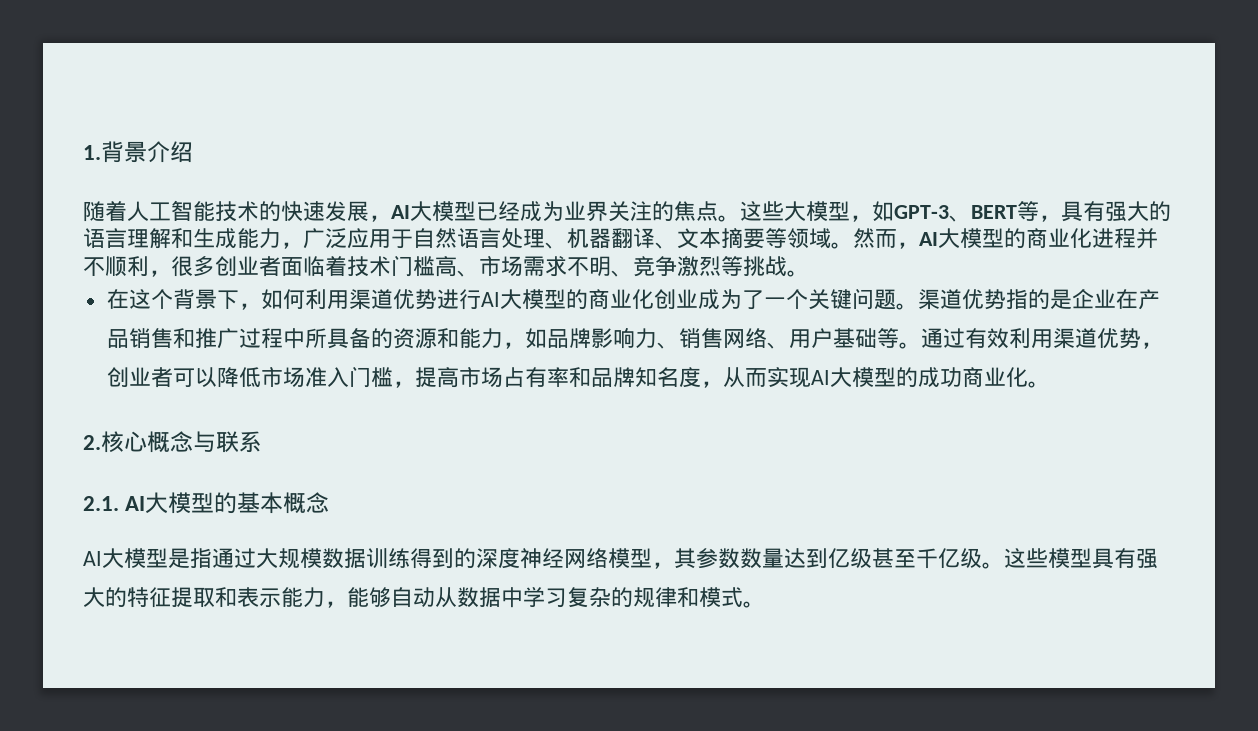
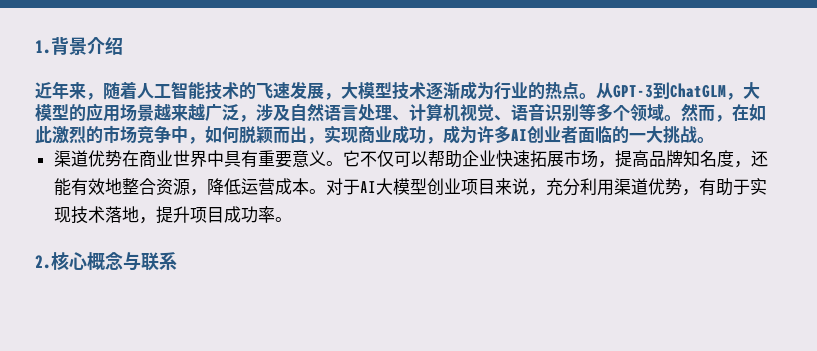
(193, 152) none -> [35,81,103,100] 近年来，
[281,201,303,221] 快 -> [256,83,273,99] 飞
[391,201,1171,222] [83,228,1158,249] [83,255,809,277] [106,288,1160,310] [106,327,1163,349] [106,366,1028,388] AI大模型已经成为业界关注的焦点。这些大模型，如GPT-3、BERT等，具有强大的语言理解和生成能力，广泛应用于自然语言处理、机器翻译、文本摘要等领域。然而，AI大模型的商业化进程并不顺利，很多创业者面临着技术门槛高、市场需求不明、竞争激烈等挑战。 // 在这个背景下，如何利用渠道优势进行AI大模型的商业化创业成为了一个关键问题。渠道优势指的是企业在产品销售和推广过程中所具备的资源和能力，如品牌影响力、销售网络、用户基础等。通过有效利用渠道优势，创业者可以降低市场准入门槛，提高市场占有率和品牌知名度，从而实现AI大模型的成功商业化 -> [341,81,760,100] [35,103,766,122] [35,125,714,144] [53,150,768,168] [53,178,767,196] [53,206,275,224] 大模型技术逐渐成为行业的热点。从GPT-3到ChatGLM，大模型的应用场景越来越广泛，涉及自然语言处理、计算机视觉、语音识别等多个领域。然而，在如此激烈的市场竞争中，如何脱颖而出，实现商业成功，成为许多AI创业者面临的一大挑战。 // 渠道优势在商业世界中具有重要意义。它不仅可以帮助企业快速拓展市场，提高品牌知名度，还能有效地整合资源，降低运营成本。对于AI大模型创业项目来说，充分利用渠道优势，有助于实现技术落地，提升项目成功率
[83,492,330,514] [83,548,1158,569] [83,587,765,608] // 2.1. AI大模型的基本概念 // AI大模型是指通过大规模数据训练得到的深度神经网络模型，其参数数量达到亿级甚至千亿级。这些模型具有强大的特征提取和表示能力，能够自动从数据中学习复杂的规律和模式。 -> (177, 261) none

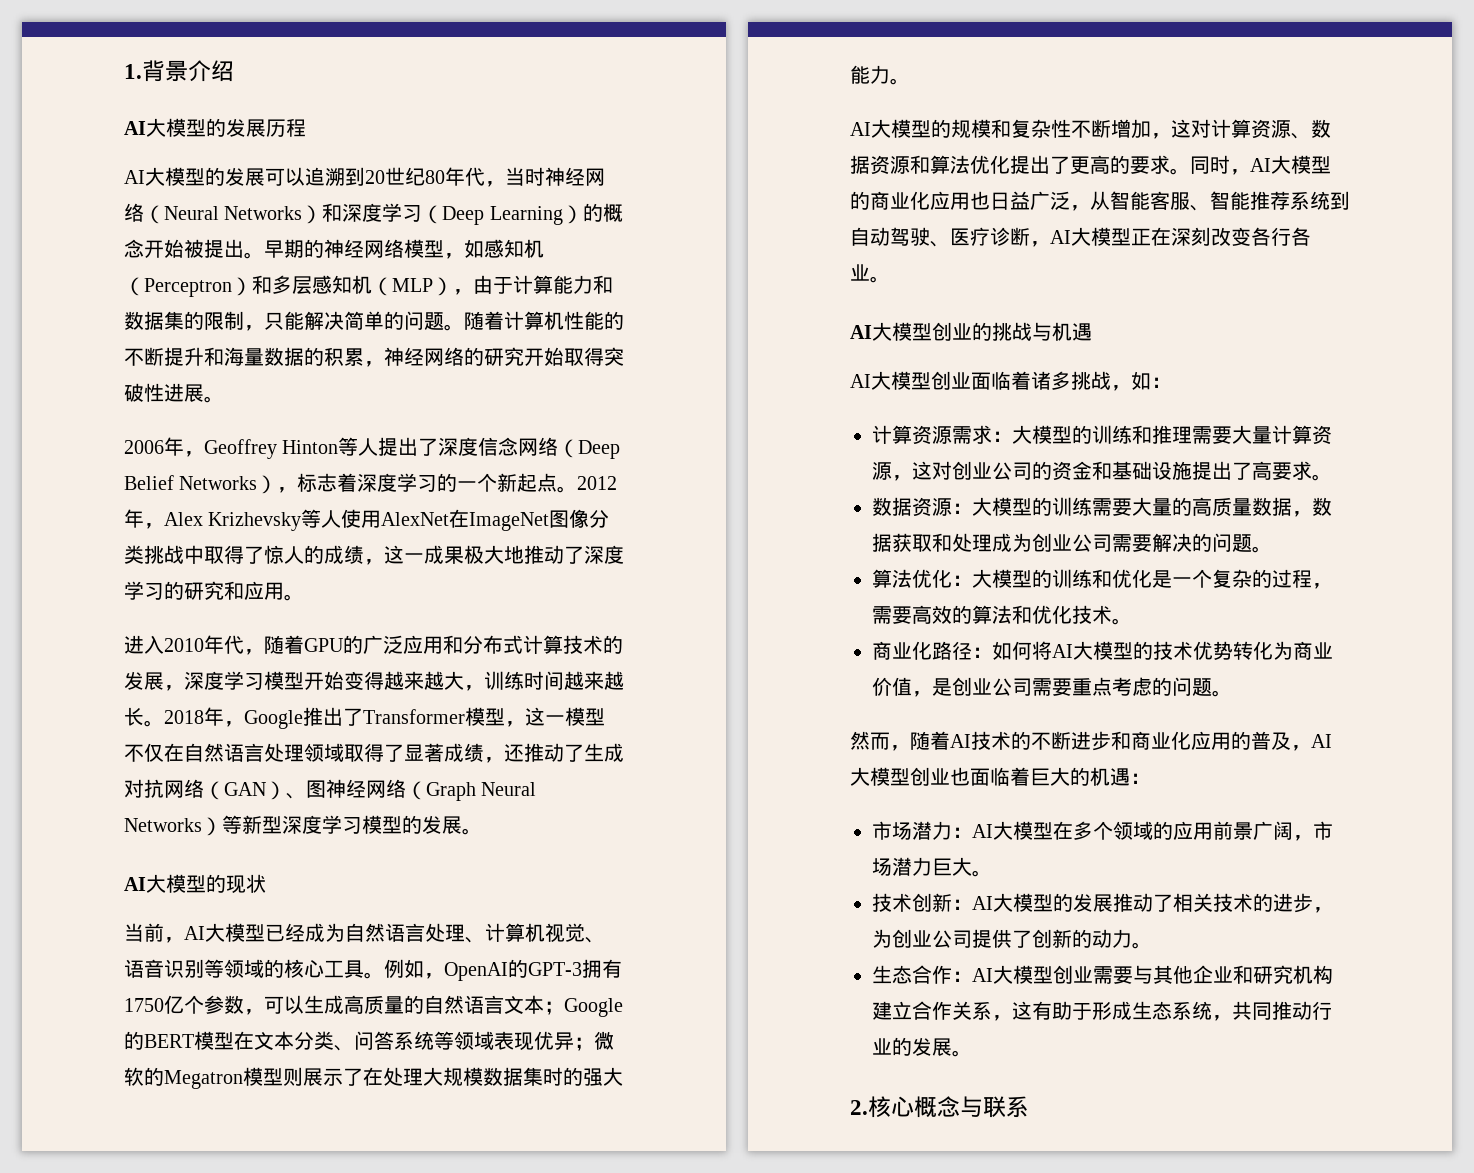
[35,81,760,100] [35,103,290,122] 近年来，随着人工智能技术的飞速发展，大模型技术逐渐成为行业的热点。从GPT-3到ChatGLM，大模型的应用场景越来越广泛，涉及 -> [124,118,306,137] [124,167,605,187] [124,203,623,225] [124,239,544,259] [124,275,613,297] [124,311,624,331] [124,347,624,367] [124,383,224,403] [124,437,621,459] [124,473,618,494] [124,509,610,531] [124,545,624,565] [124,581,304,601] [124,635,623,655] [124,671,624,691] [124,707,605,729] [124,743,624,763] [124,779,537,801] [124,815,482,836] [124,874,266,894] [124,923,345,943] AI大模型的发展历程 // AI大模型的发展可以追溯到20世纪80年代，当时神经网络（Neural Networks）和深度学习（Deep Learning）的概念开始被提出。早期的神经网络模型，如感知机（Perceptron）和多层感知机（MLP），由于计算能力和数据集的限制，只能解决简单的问题。随着计算机性能的不断提升和海量数据的积累，神经网络的研究开始取得突破性进展。 // 2006年，Geoffrey Hinton等人提出了深度信念网络（Deep Belief Networks），标志着深度学习的一个新起点。2012年，Alex Krizhevsky等人使用AlexNet在ImageNet图像分类挑战中取得了惊人的成绩，这一成果极大地推动了深度学习的研究和应用。 // 进入2010年代，随着GPU的广泛应用和分布式计算技术的发展，深度学习模型开始变得越来越大，训练时间越来越长。2018年，Google推出了Transformer模型，这一模型不仅在自然语言处理领域取得了显著成绩，还推动了生成对抗网络（GAN）、图神经网络（Graph Neural Networks）等新型深度学习模型的发展。 // AI大模型的现状 // 当前，AI大模型已经成为
[596,103,766,122] [35,125,714,144] [53,150,768,168] [53,178,767,196] [53,206,275,224] 多个领域。然而，在如此激烈的市场竞争中，如何脱颖而出，实现商业成功，成为许多AI创业者面临的一大挑战。 // 渠道优势在商业世界中具有重要意义。它不仅可以帮助企业快速拓展市场，提高品牌知名度，还能有效地整合资源，降低运营成本。对于AI大模型创业项目来说，充分利用渠道优势，有助于实现技术落地，提升项目成功率 -> [224,959,622,981] [124,995,623,1017] [124,1031,614,1051] [124,1067,623,1089] [850,65,910,85] [850,119,1331,139] [850,155,1331,175] [850,191,1350,211] [850,227,1311,247] [850,264,890,283] [850,322,1092,341] [850,371,1171,391] [872,425,1332,445] [872,461,1332,481] [872,497,1332,517] [872,533,1272,553] [872,569,1332,589] [872,605,1132,625] [872,641,1333,660] [872,677,1232,697] [850,731,1332,751] [850,767,1150,786] [872,821,1333,841] [872,857,992,877] [872,893,1333,913] [872,929,1152,949] [872,965,1333,984] [872,1001,1332,1021] [872,1037,952,1056] 领域的核心工具。例如，OpenAI的GPT-3拥有1750亿个参数，可以生成高质量的自然语言文本；Google的BERT模型在文本分类、问答系统等领域表现优异；微软的Megatron模型则展示了在处理大规模数据集时的强大能力。 // AI大模型的规模和复杂性不断增加，这对计算资源、数据资源和算法优化提出了更高的要求。同时，AI大模型的商业化应用也日益广泛，从智能客服、智能推荐系统到自动驾驶、医疗诊断，AI大模型正在深刻改变各行各业。 // AI大模型创业的挑战与机遇 // AI大模型创业面临着诸多挑战，如： // 计算资源需求：大模型的训练和推理需要大量计算资源，这对创业公司的资金和基础设施提出了高要求。 // 数据资源：大模型的训练需要大量的高质量数据，数据获取和处理成为创业公司需要解决的问题。 // 算法优化：大模型的训练和优化是一个复杂的过程，需要高效的算法和优化技术。 // 商业化路径：如何将AI大模型的技术优势转化为商业价值，是创业公司需要重点考虑的问题。 // 然而，随着AI技术的不断进步和商业化应用的普及，AI大模型创业也面临着巨大的机遇： // 市场潜力：AI大模型在多个领域的应用前景广阔，市场潜力巨大。 // 技术创新：AI大模型的发展推动了相关技术的进步，为创业公司提供了创新的动力。 // 生态合作：AI大模型创业需要与其他企业和研究机构建立合作关系，这有助于形成生态系统，共同推动行业的发展

